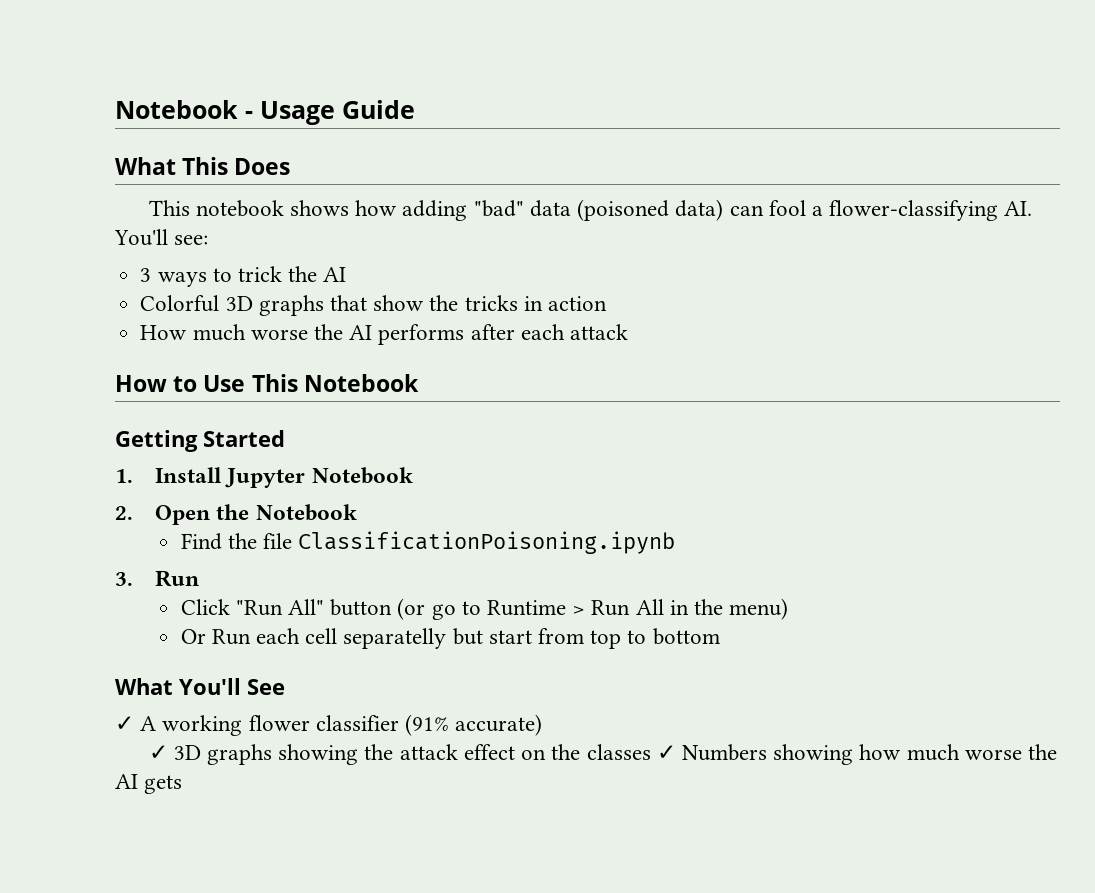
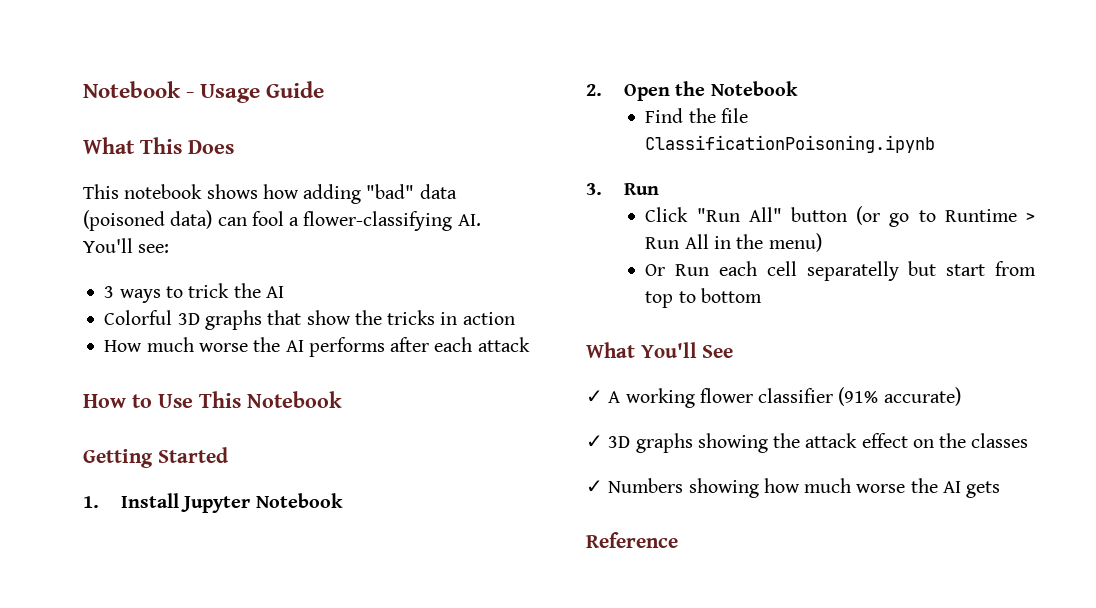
(651, 752) none -> (1029, 440) //
(183, 784) none -> [586,532,678,548] // Reference

